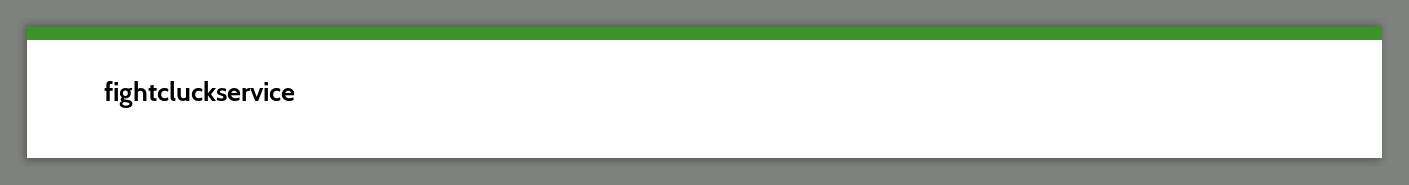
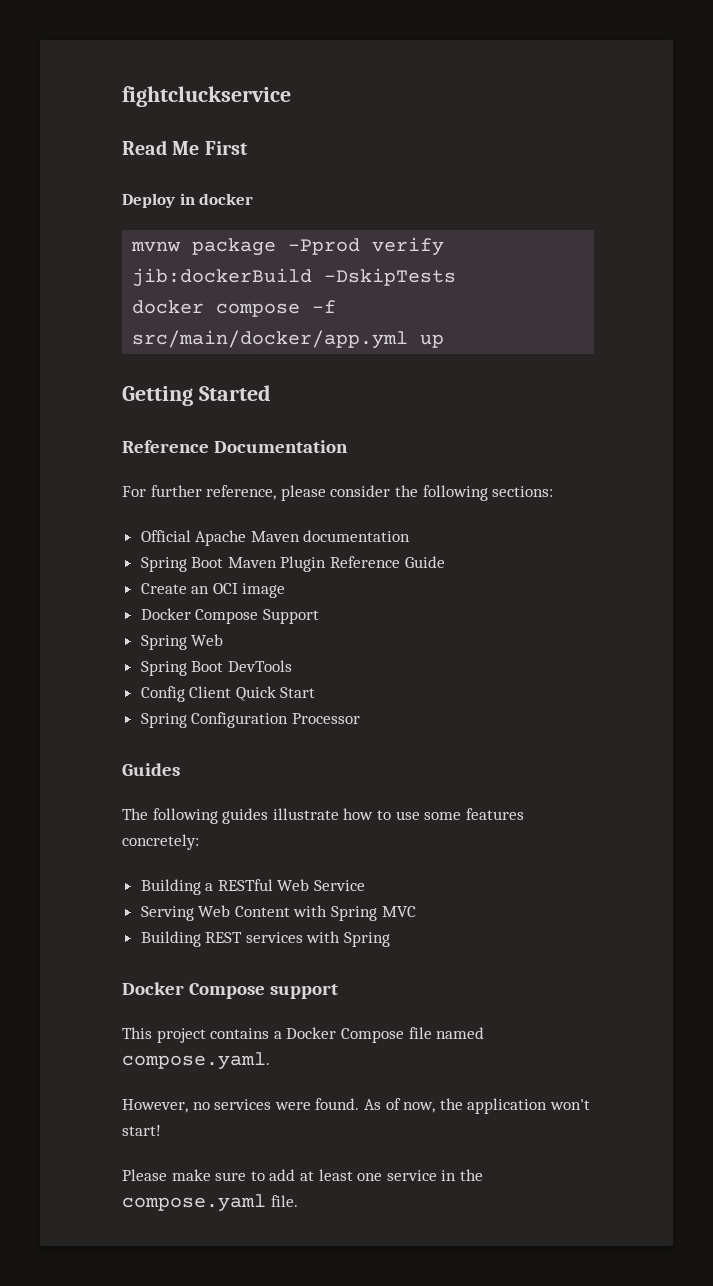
(295, 94) none -> [122,140,248,155] [122,193,254,208] [131,237,445,256] [132,268,457,287] [132,300,337,317] [132,330,445,349] [122,385,271,406] [122,440,348,453] [122,485,554,501] [140,530,411,546] [140,556,445,572] [140,583,286,598] [140,608,319,624] [140,634,224,650] [140,660,292,676] [140,686,316,702] [140,712,360,728] [122,763,180,776] [122,808,524,824] [122,834,199,850] [140,879,366,895] [140,905,416,921] [140,931,391,947] [122,982,338,999] [122,1027,485,1043] [122,1052,270,1070] [122,1098,590,1114] [122,1125,161,1136] [122,1169,483,1181] [122,1194,298,1212] // Read Me First // Deploy in docker // mvnw package -Pprod verify jib:dockerBuild -DskipTests // docker compose -f src/main/docker/app.yml up // Getting Started // Reference Documentation // For further reference, please consider the following sections: // Official Apache Maven documentation // Spring Boot Maven Plugin Reference Guide // Create an OCI image // Docker Compose Support // Spring Web // Spring Boot DevTools // Config Client Quick Start // Spring Configuration Processor // Guides // The following guides illustrate how to use some features concretely: // Building a RESTful Web Service // Serving Web Content with Spring MVC // Building REST services with Spring // Docker Compose support // This project contains a Docker Compose file named compose.yaml. // However, no services were found. As of now, the application won't start! // Please make sure to add at least one service in the compose.yaml file.

